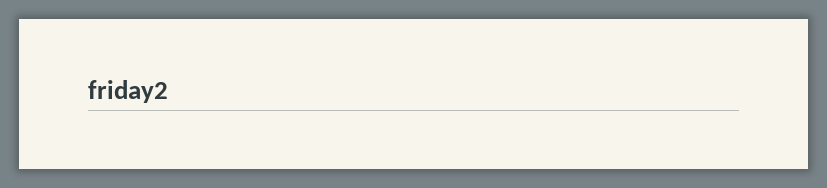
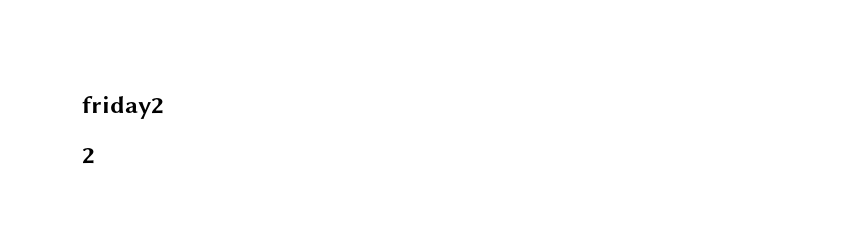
(168, 91) none -> [82,148,95,164] // 2

